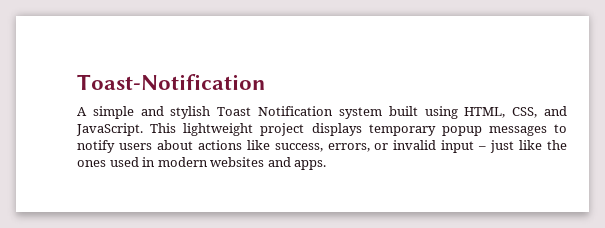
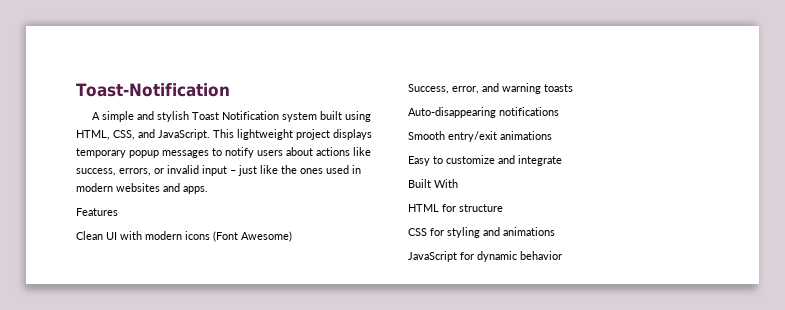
(327, 165) none -> [76,208,118,216] [76,231,292,242] [408,83,573,94] [408,107,559,118] [408,131,552,142] [408,155,562,166] [408,179,458,188] [408,204,503,212] [408,227,555,238] [408,251,562,262] // Features // Clean UI with modern icons (Font Awesome) // Success, error, and warning toasts // Auto-disappearing notifications // Smooth entry/exit animations // Easy to customize and integrate // Built With // HTML for structure // CSS for styling and animations // JavaScript for dynamic behavior

